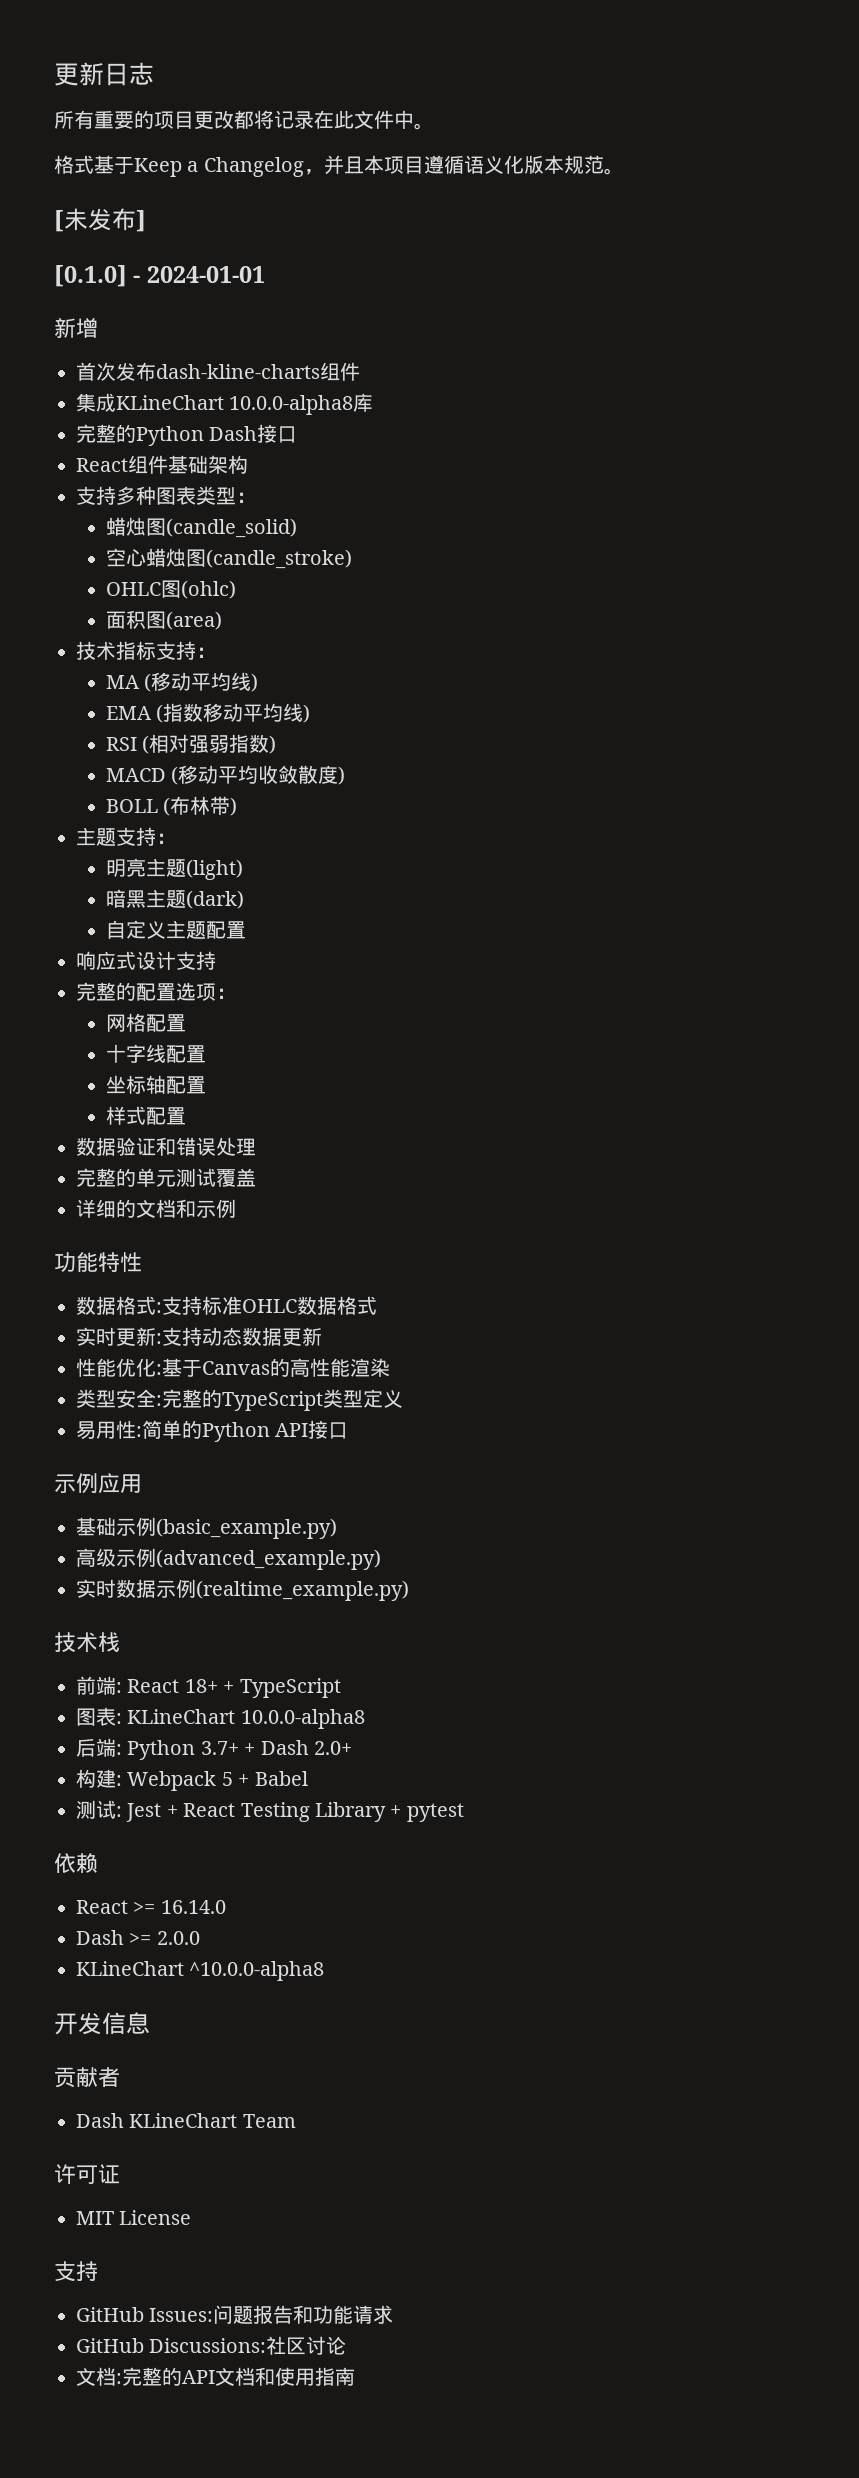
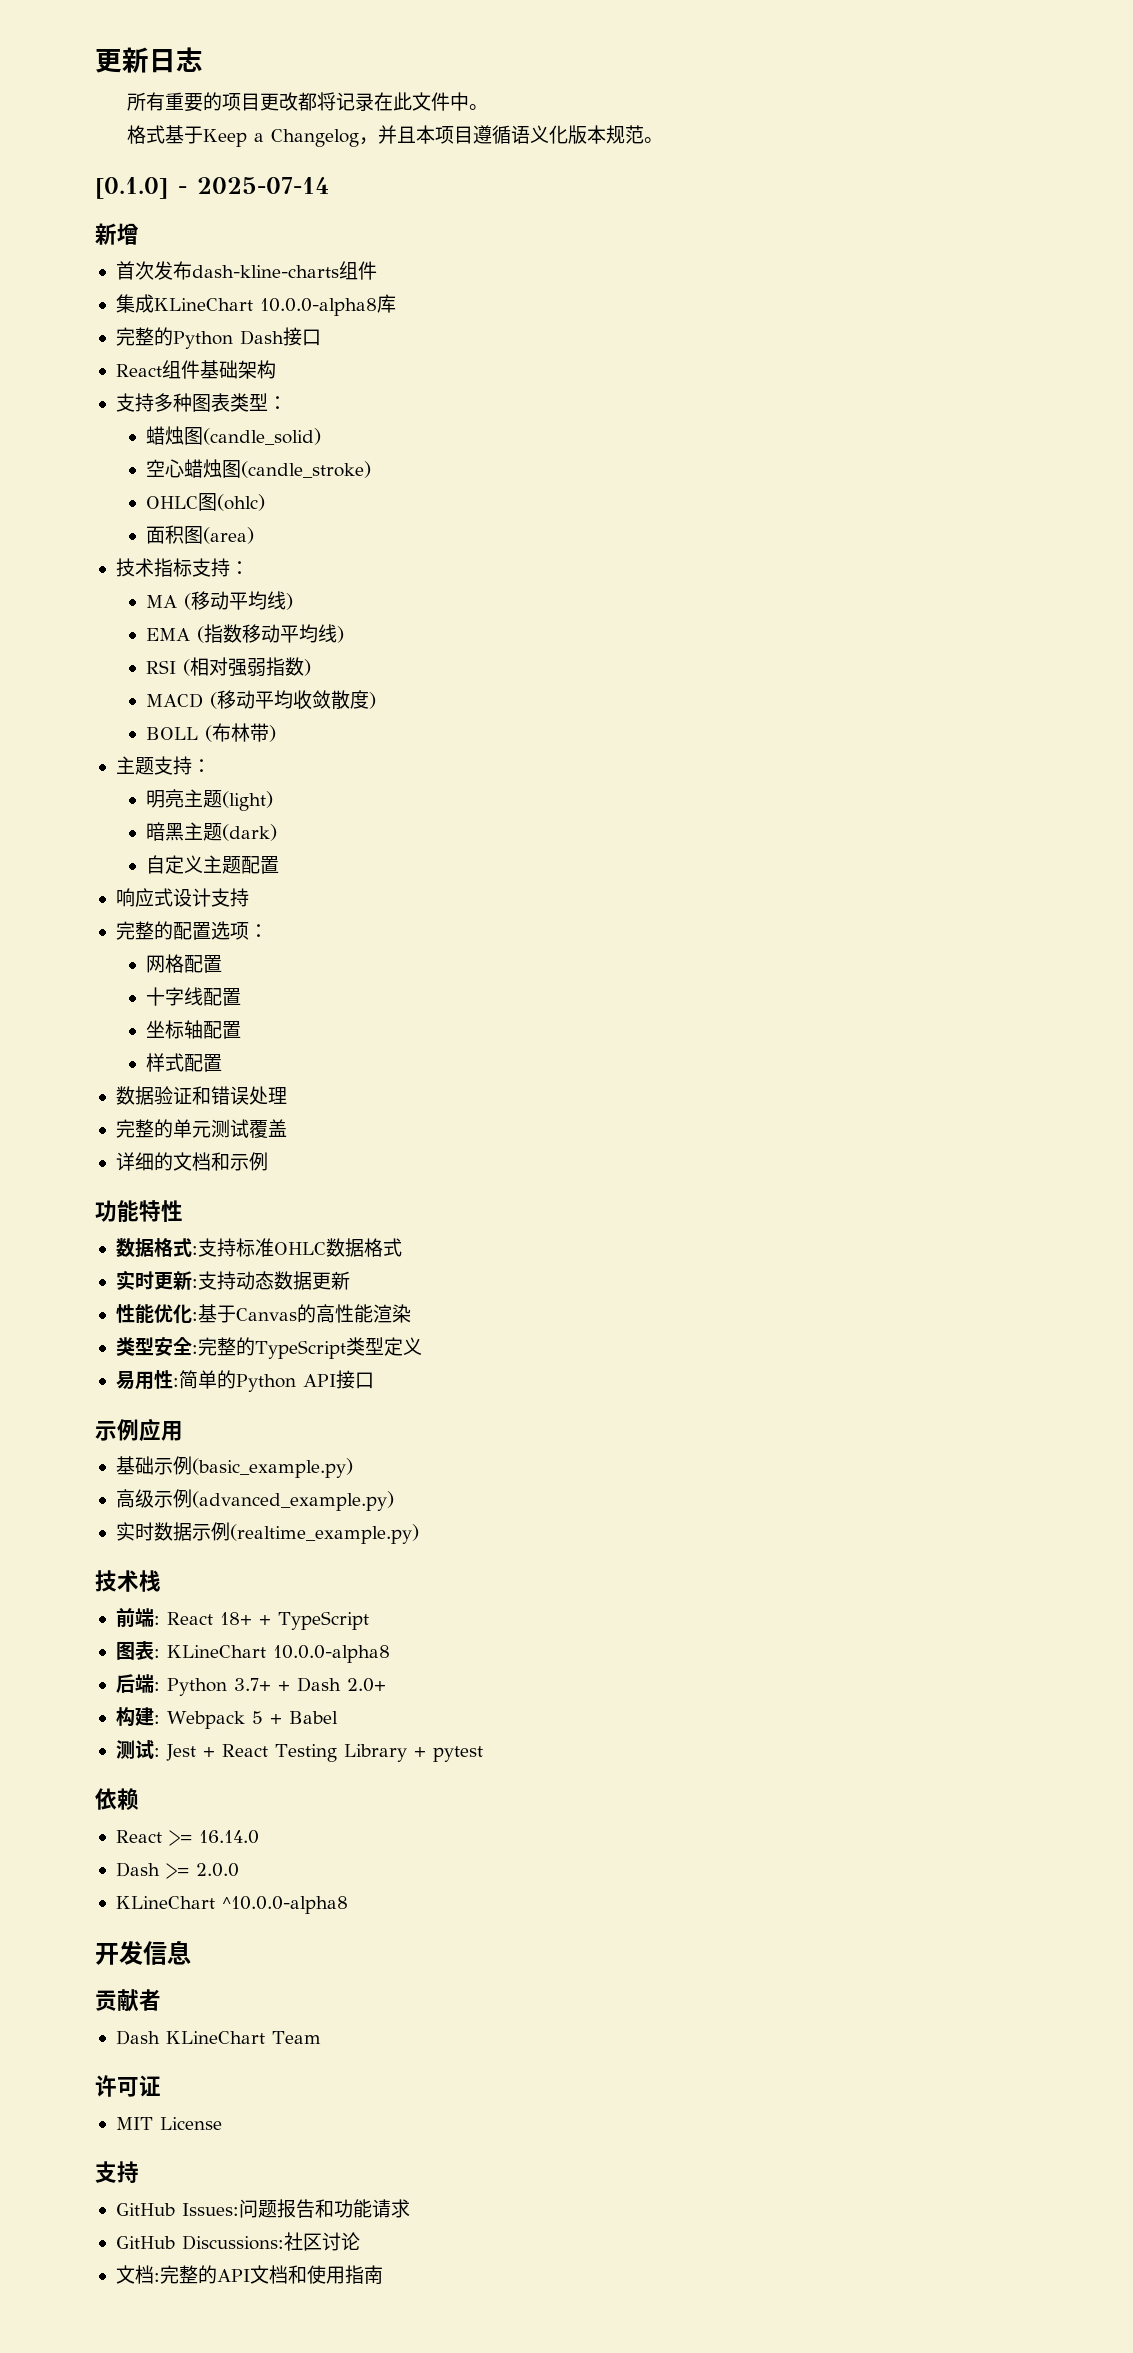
[54,208,146,232] // [未发布] -> (664, 140) none
[146,266,265,283] 2024-01-01 -> [197,177,329,194] 2025-07-14

